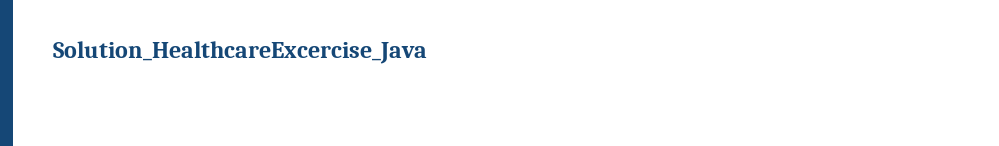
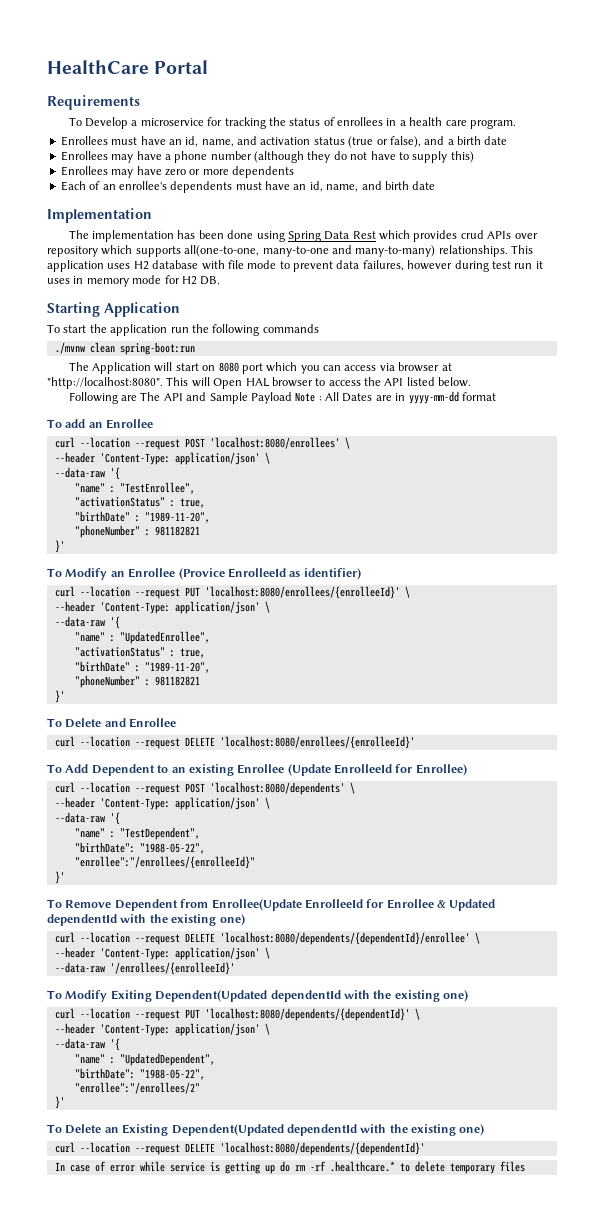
[53,41,427,64] Solution_HealthcareExcercise_Java -> [47,60,209,74] [47,95,140,110] [68,117,516,129] [60,136,508,148] [60,151,474,163] [60,166,294,178] [60,181,436,193] [47,208,152,223] [68,230,538,242] [47,245,533,257] [47,260,543,272] [47,275,221,287] [47,302,180,317] [47,324,319,336] [54,342,195,355] [68,362,452,374] [47,377,472,389] [68,391,496,404] [47,419,154,429] [54,437,350,450] [54,452,270,465] [54,467,120,480] [74,482,195,494] [74,497,205,508] [74,511,210,523] [74,525,200,538] [54,540,65,553] [47,568,361,580] [54,586,410,599] [54,601,270,614] [54,616,120,629] [74,631,210,644] [74,647,205,658] [74,661,210,673] [74,675,200,688] [54,690,65,703] [47,718,177,728] [54,736,415,749] [47,764,467,776] [54,782,355,795] [54,797,270,810] [54,812,120,825] [74,827,200,840] [74,842,205,854] [74,856,255,869] [54,871,65,884] [47,899,496,911] [47,914,245,926] [54,932,480,945] [54,947,270,960] [54,962,235,975] [47,990,468,1002] [54,1008,420,1021] [54,1023,270,1036] [54,1038,120,1051] [74,1053,215,1066] [74,1068,205,1080] [74,1082,200,1094] [54,1096,65,1109] [47,1124,485,1136] [54,1142,425,1155] [54,1161,525,1174] HealthCare Portal // Requirements // To Develop a microservice for tracking the status of enrollees in a health care program. // Enrollees must have an id, name, and activation status (true or false), and a birth date // Enrollees may have a phone number (although they do not have to supply this) // Enrollees may have zero or more dependents // Each of an enrollee's dependents must have an id, name, and birth date // Implementation // The implementation has been done using Spring Data Rest which provides crud APIs over repository which supports all(one-to-one, many-to-one and many-to-many) relationships. This application uses H2 database with file mode to prevent data failures, however during test run it uses in memory mode for H2 DB. // Starting Application // To start the application run the following commands // ./mvnw clean spring-boot:run // The Application will start on 8080 port which you can access via browser at "http://localhost:8080". This will Open HAL browser to access the API listed below. // Following are The API and Sample Payload Note : All Dates are in yyyy-mm-dd format // To add an Enrollee // curl --location --request POST 'localhost:8080/enrollees' \ // --header 'Content-Type: application/json' \ // --data-raw '{ // "name" : "TestEnrollee", // "activationStatus" : true, // "birthDate" : "1989-11-20", // "phoneNumber" : 981182821 // }' // To Modify an Enrollee (Provice EnrolleeId as identifier) // curl --location --request PUT 'localhost:8080/enrollees/{enrolleeId}' \ // --header 'Content-Type: application/json' \ // --data-raw '{ // "name" : "UpdatedEnrollee", // "activationStatus" : true, // "birthDate" : "1989-11-20", // "phoneNumber" : 981182821 // }' // To Delete and Enrollee // curl --location --request DELETE 'localhost:8080/enrollees/{enrolleeId}' // To Add Dependent to an existing Enrollee (Update EnrolleeId for Enrollee) // curl --location --request POST 'localhost:8080/dependents' \ // --header 'Content-Type: application/json' \ // --data-raw '{ // "name" : "TestDependent", // "birthDate": "1988-05-22", // "enrollee":"/enrollees/{enrolleeId}" // }' // To Remove Dependent from Enrollee(Update EnrolleeId for Enrollee & Updated dependentId with the existing one) // curl --location --request DELETE 'localhost:8080/dependents/{dependentId}/enrollee' \ // --header 'Content-Type: application/json' \ // --data-raw '/enrollees/{enrolleeId}' // To Modify Exiting Dependent(Updated dependentId with the existing one) // curl --location --request PUT 'localhost:8080/dependents/{dependentId}' \ // --header 'Content-Type: application/json' \ // --data-raw '{ // "name" : "UpdatedDependent", // "birthDate": "1988-05-22", // "enrollee":"/enrollees/2" // }' // To Delete an Existing Dependent(Updated dependentId with the existing one) // curl --location --request DELETE 'localhost:8080/dependents/{dependentId}' // In case of error while service is getting up do rm -rf .healthcare.* to delete temporary files

